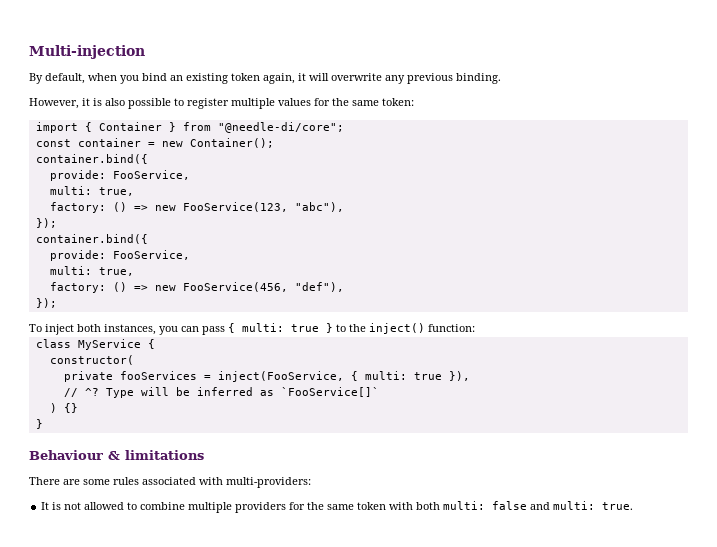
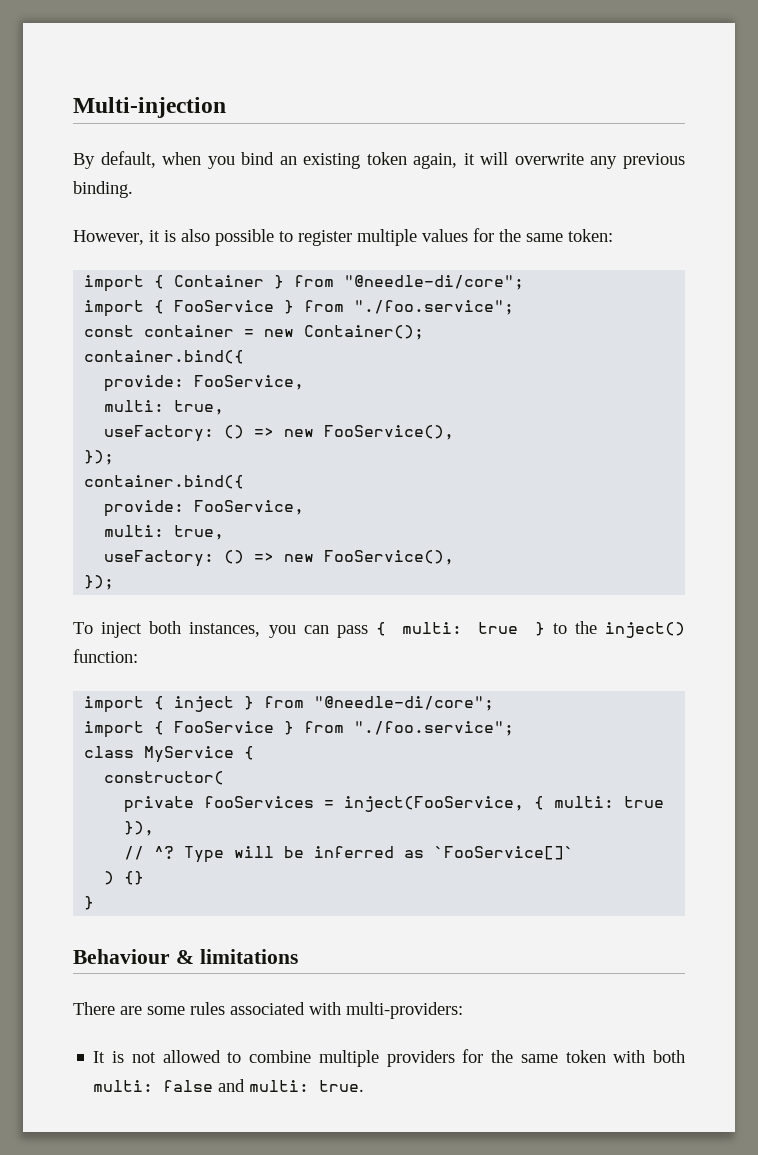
(344, 127) none -> [84,300,515,317] // import { FooService } from "./foo.service";
[49,202,344,213] factory: () => new FooService(123, "abc"), -> [104,425,455,442] useFactory: () => new FooService(),
[49,282,344,293] factory: () => new FooService(456, "def"), -> [104,550,455,567] useFactory: () => new FooService(),
(475, 328) none -> [84,696,495,713] [84,721,515,738] // import { inject } from "@needle-di/core"; // import { FooService } from "./foo.service";

